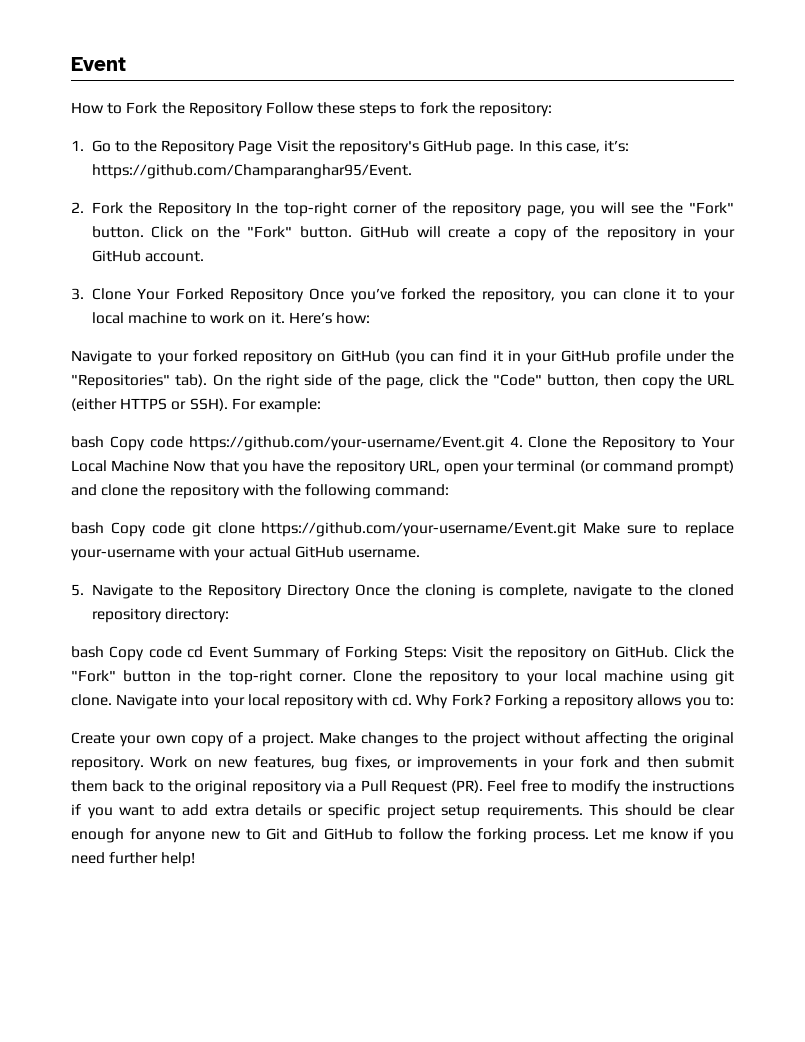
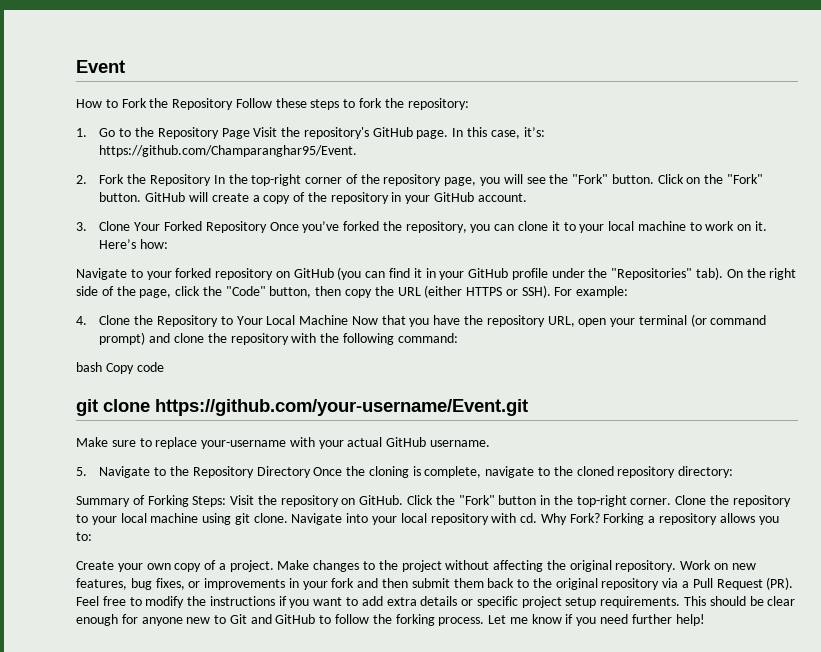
[71,436,504,451] bash Copy code https://github.com/your-username/Event.git -> (629, 292) none
(185, 528) none -> (164, 367) //
(577, 529) none -> (528, 407) //
[71,646,248,661] bash Copy code cd Event -> (734, 472) none

